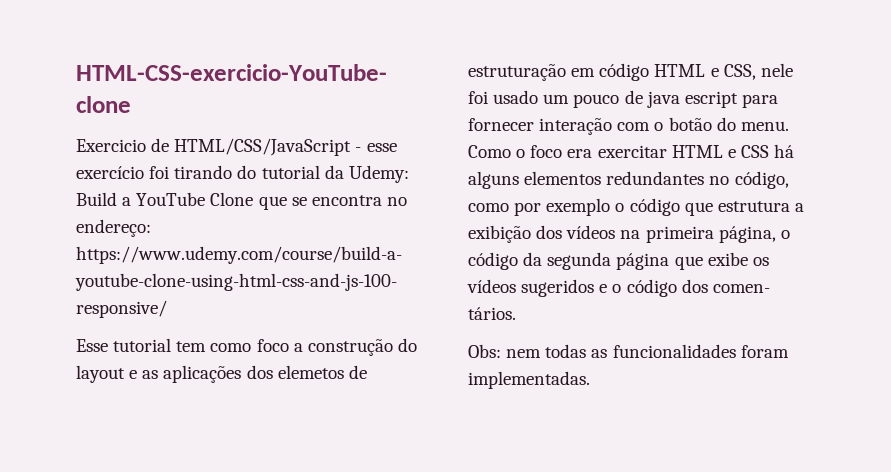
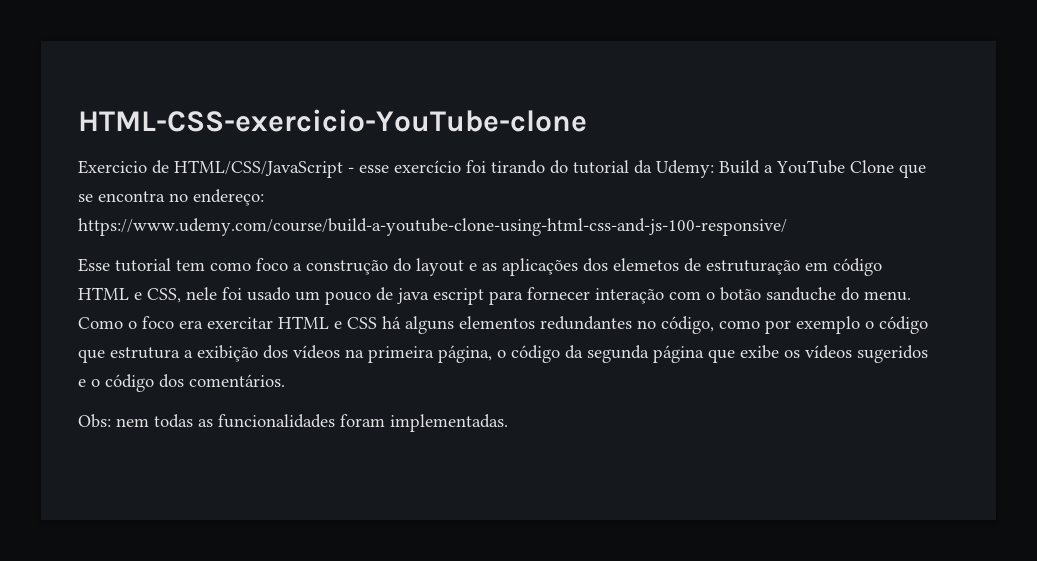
(712, 124) none -> [766,287,836,301] sanduche
[712,284,770,293] [468,307,516,320] comen- tários. -> [189,374,285,387] comentários.

